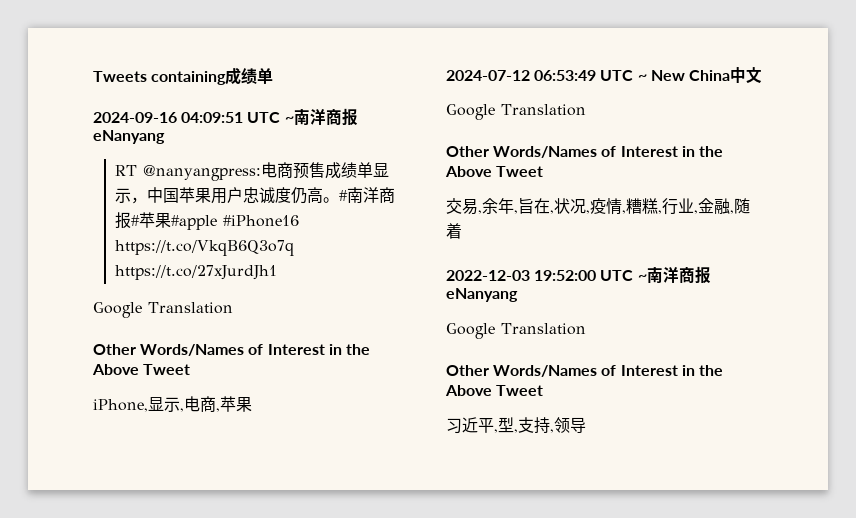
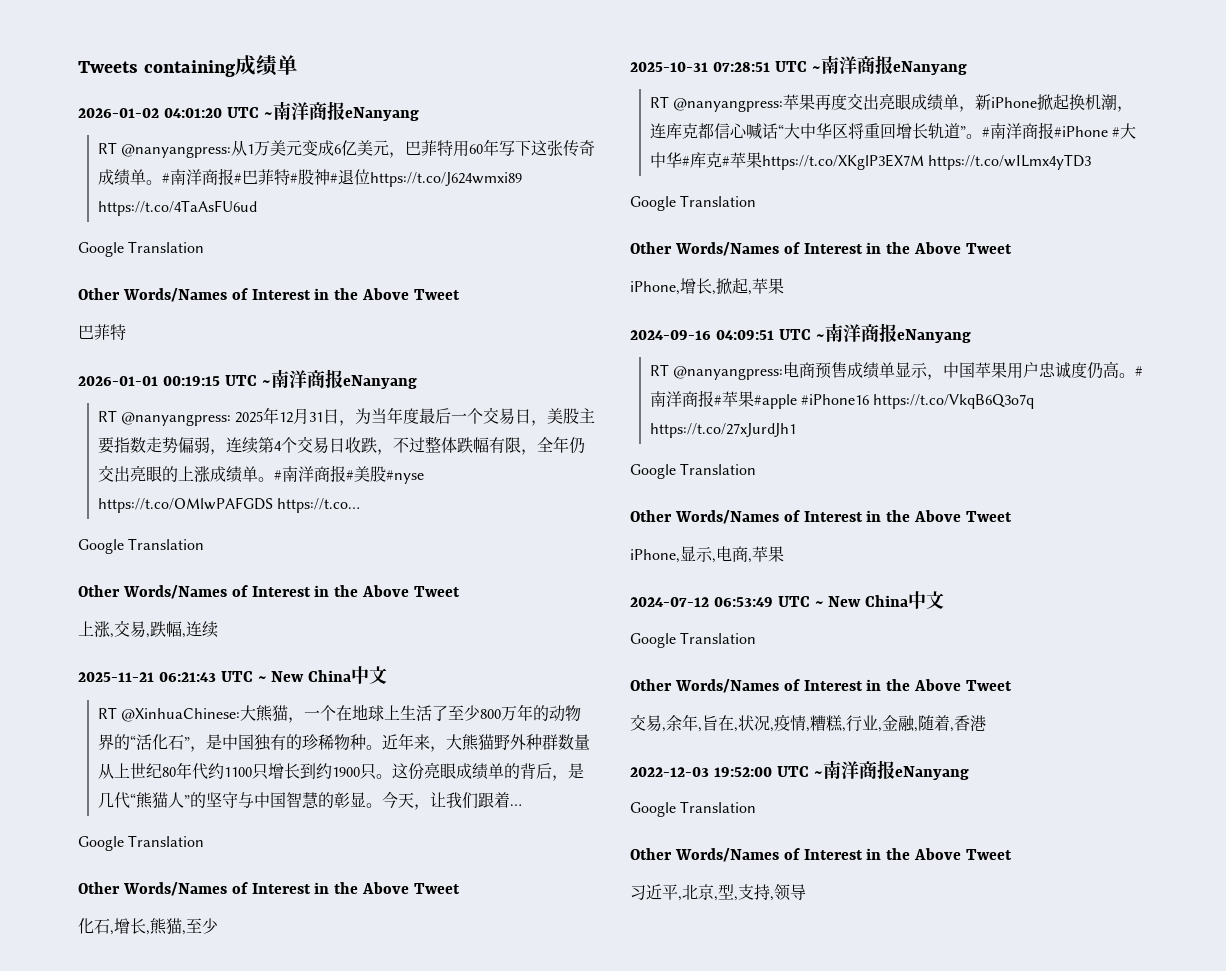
(274, 76) none -> [78,101,419,121] [97,139,596,158] [97,168,522,187] [97,200,257,216] [78,241,205,257] [78,288,461,302] [78,324,126,341] [78,369,417,389] [97,407,596,426] [97,436,585,455] [97,465,424,484] [97,497,361,513] [78,538,205,554] [78,585,461,599] [78,620,218,638] [78,666,388,684] [97,704,582,723] [97,733,590,752] [97,762,584,781] [97,791,522,810] [78,835,205,851] [78,882,461,896] [78,918,218,935] [630,55,967,75] [649,93,1134,112] [649,122,1137,140] [649,152,1092,170] [630,195,757,211] [630,242,1013,256] [630,278,784,295] // 2026-01-02 04:01:20 UTC ~南洋商报eNanyang // RT @nanyangpress:从1万美元变成6亿美元，巴菲特用60年写下这张传奇成绩单。#南洋商报#巴菲特#股神#退位https://t.co/J624wmxi89 https://t.co/4TaAsFU6ud // Google Translation // Other Words/Names of Interest in the Above Tweet // 巴菲特 // 2026-01-01 00:19:15 UTC ~南洋商报eNanyang // RT @nanyangpress: 2025年12月31日，为当年度最后一个交易日，美股主要指数走势偏弱，连续第4个交易日收跌，不过整体跌幅有限，全年仍交出亮眼的上涨成绩单。#南洋商报#美股#nyse https://t.co/OMlwPAFGDS https://t.co… // Google Translation // Other Words/Names of Interest in the Above Tweet // 上涨,交易,跌幅,连续 // 2025-11-21 06:21:43 UTC ~ New China中文 // RT @XinhuaChinese:大熊猫，一个在地球上生活了至少800万年的动物界的“活化石”，是中国独有的珍稀物种。近年来，大熊猫野外种群数量从上世纪80年代约1100只增长到约1900只。这份亮眼成绩单的背后，是几代“熊猫人”的坚守与中国智慧的彰显。今天，让我们跟着… // Google Translation // Other Words/Names of Interest in the Above Tweet // 化石,增长,熊猫,至少 // 2025-10-31 07:28:51 UTC ~南洋商报eNanyang // RT @nanyangpress:苹果再度交出亮眼成绩单，新iPhone掀起换机潮，连库克都信心喊话“大中华区将重回增长轨道”。#南洋商报#iPhone #大中华#库克#苹果https://t.co/XKglP3EX7M https://t.co/wILmx4yTD3 // Google Translation // Other Words/Names of Interest in the Above Tweet // iPhone,增长,掀起,苹果
(462, 231) none -> [950,715,986,732] ,香港
(498, 431) none -> [682,884,718,901] 北京,

